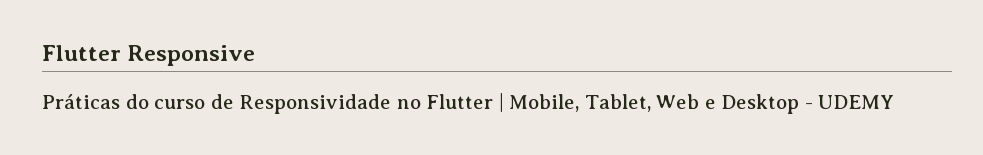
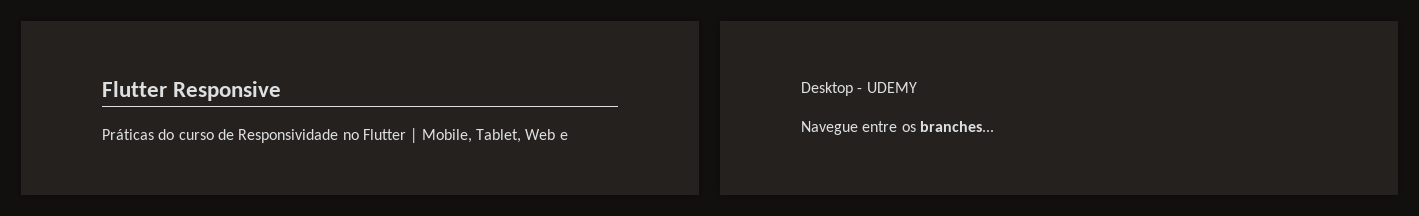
(895, 102) none -> [801,121,994,135] // Navegue entre os branches...

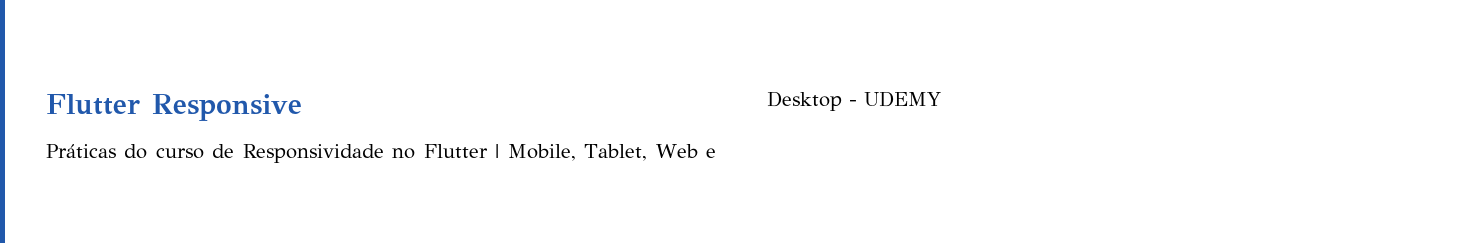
[801,121,994,135] // Navegue entre os branches... -> (941, 99) none

